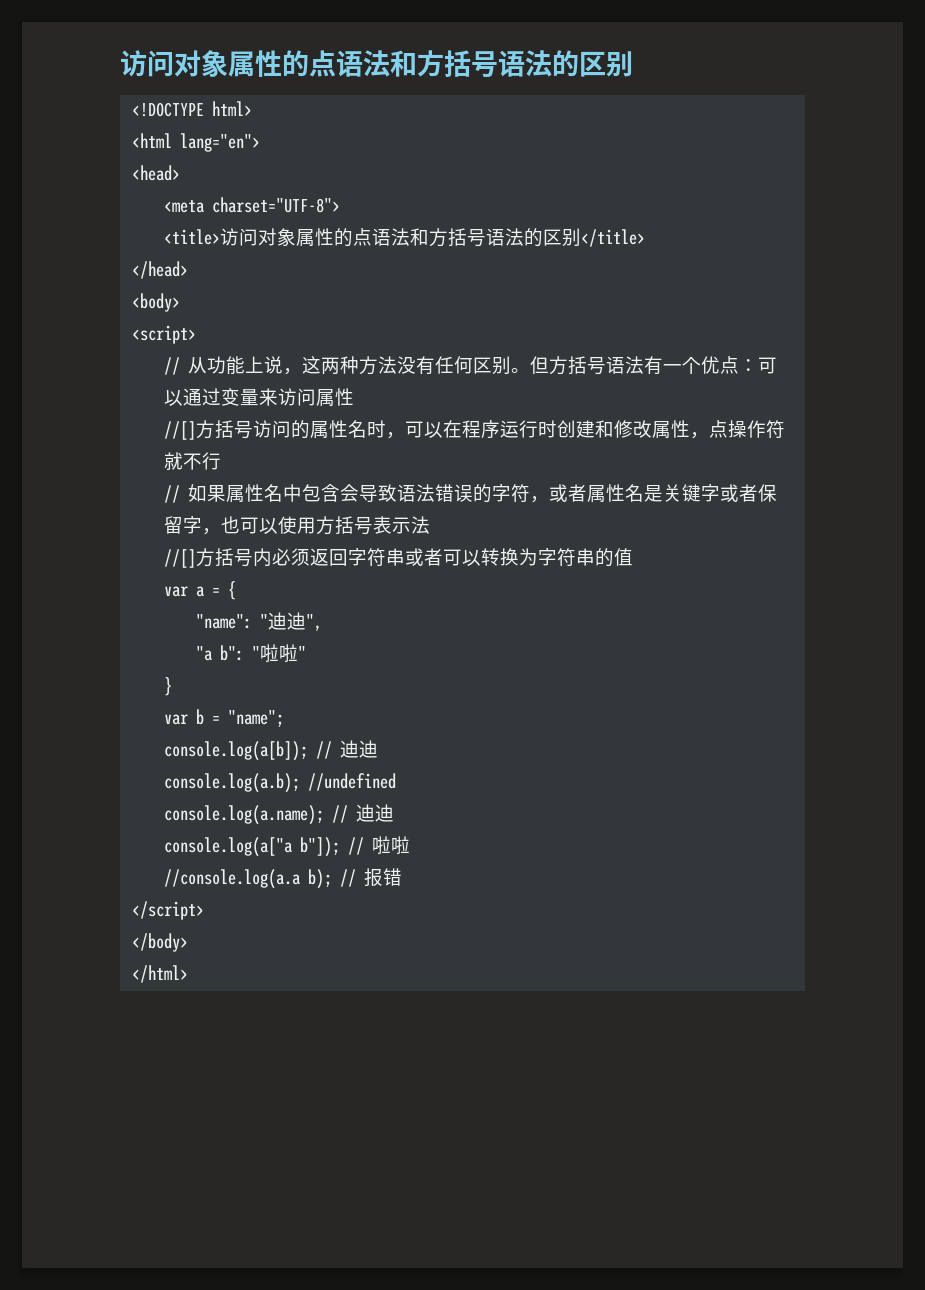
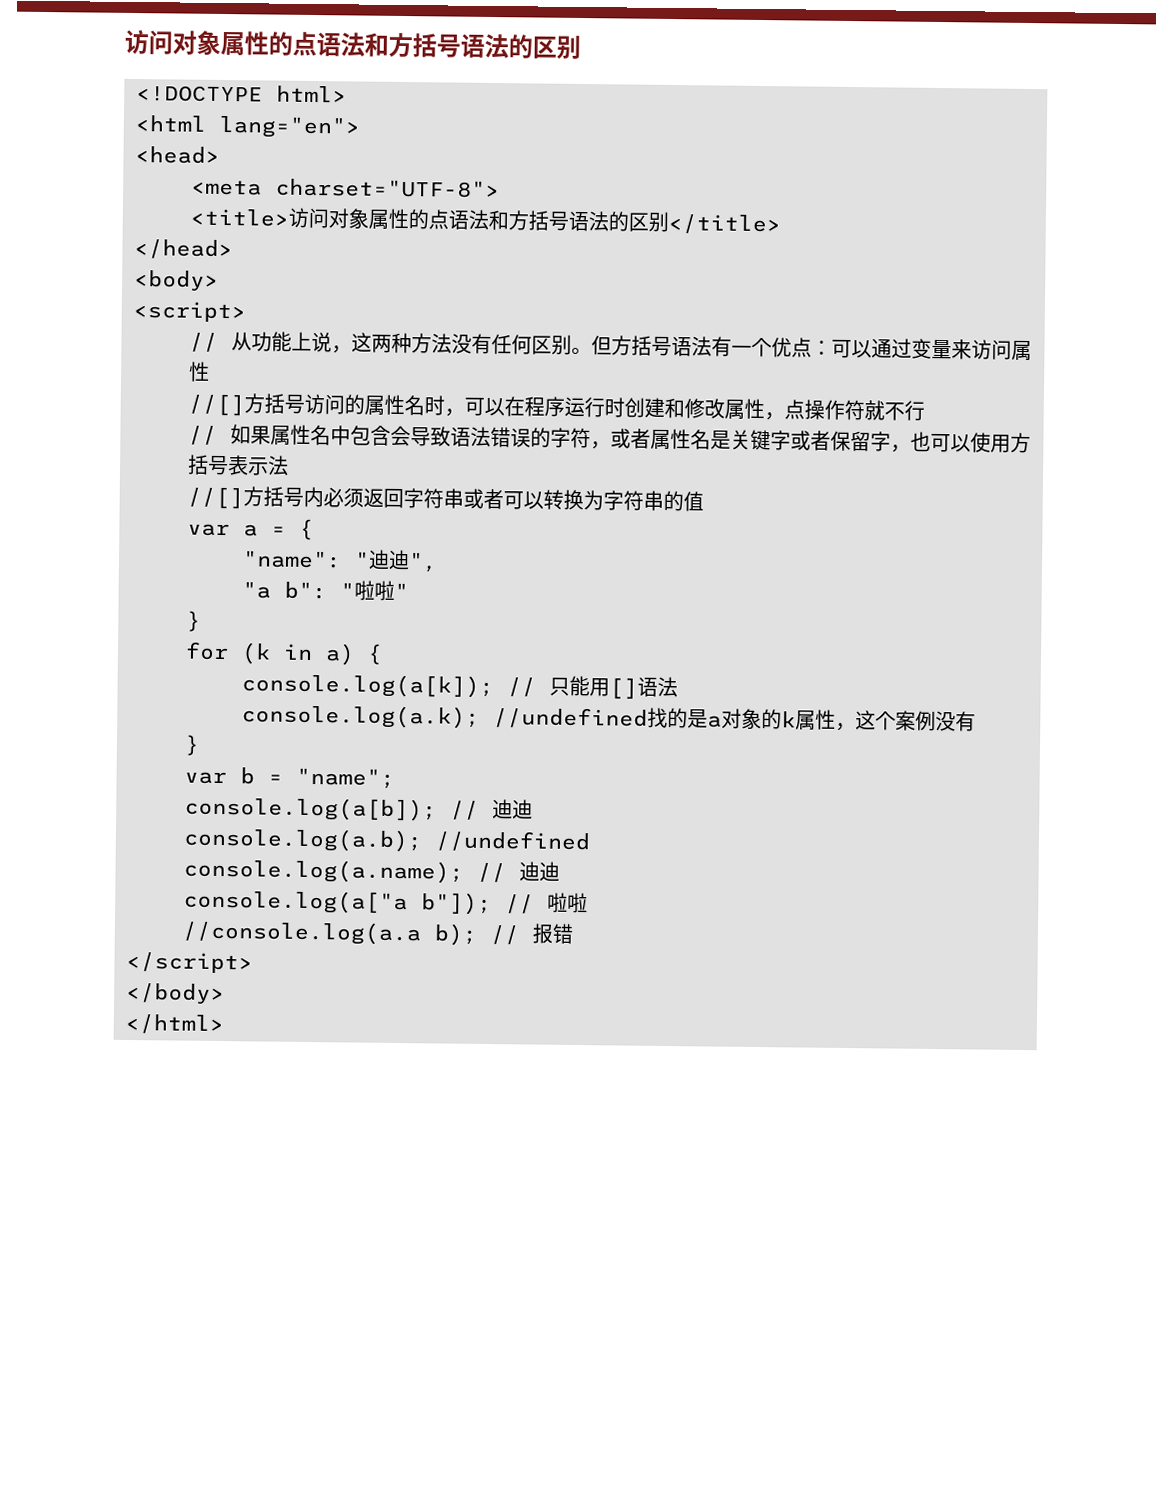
(172, 686) none -> [185,641,384,666] [241,673,679,700] [241,704,977,732] [184,734,201,756] // for (k in a) { // console.log(a[k]); // 只能用[]语法 // console.log(a.k); //undefined找的是a对象的k属性，这个案例没有 // }

